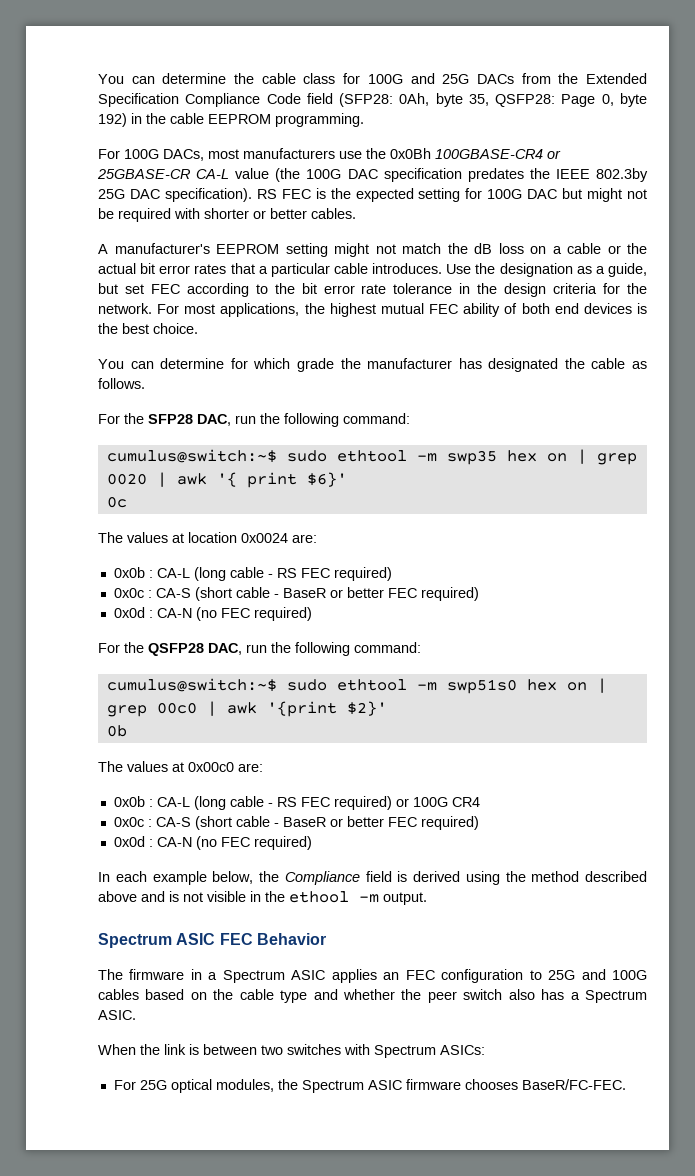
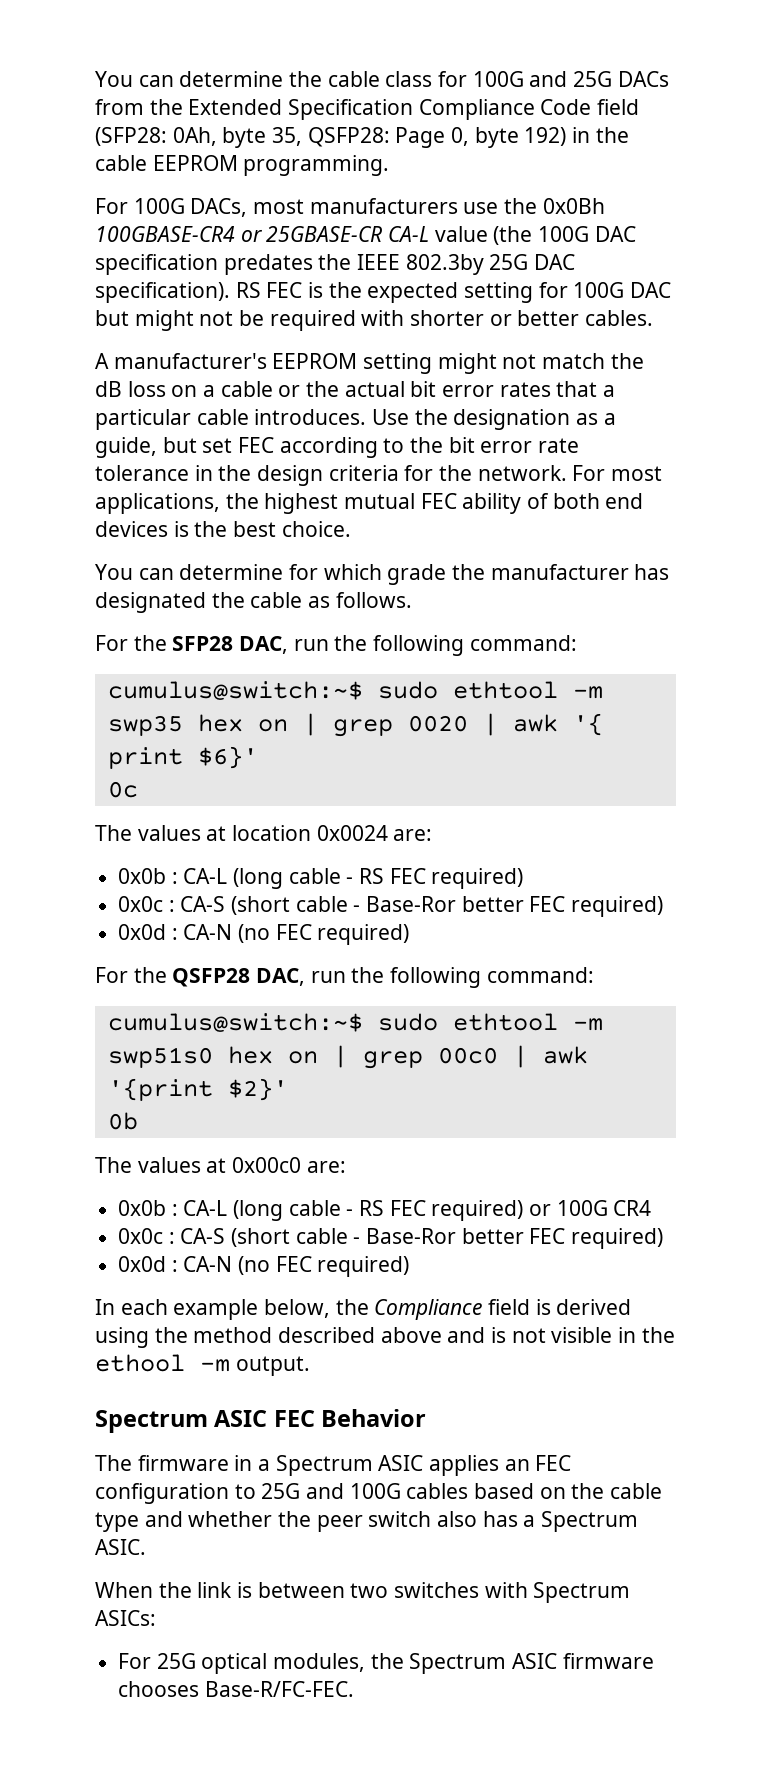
[282,588,343,598] BaseR or -> [366,896,457,912] Base-Ror
[282,817,343,827] BaseR or -> [366,1228,457,1244] Base-Ror
[521,1079,626,1090] BaseR/FC-FEC. -> [204,1681,354,1697] Base-R/FC-FEC.

